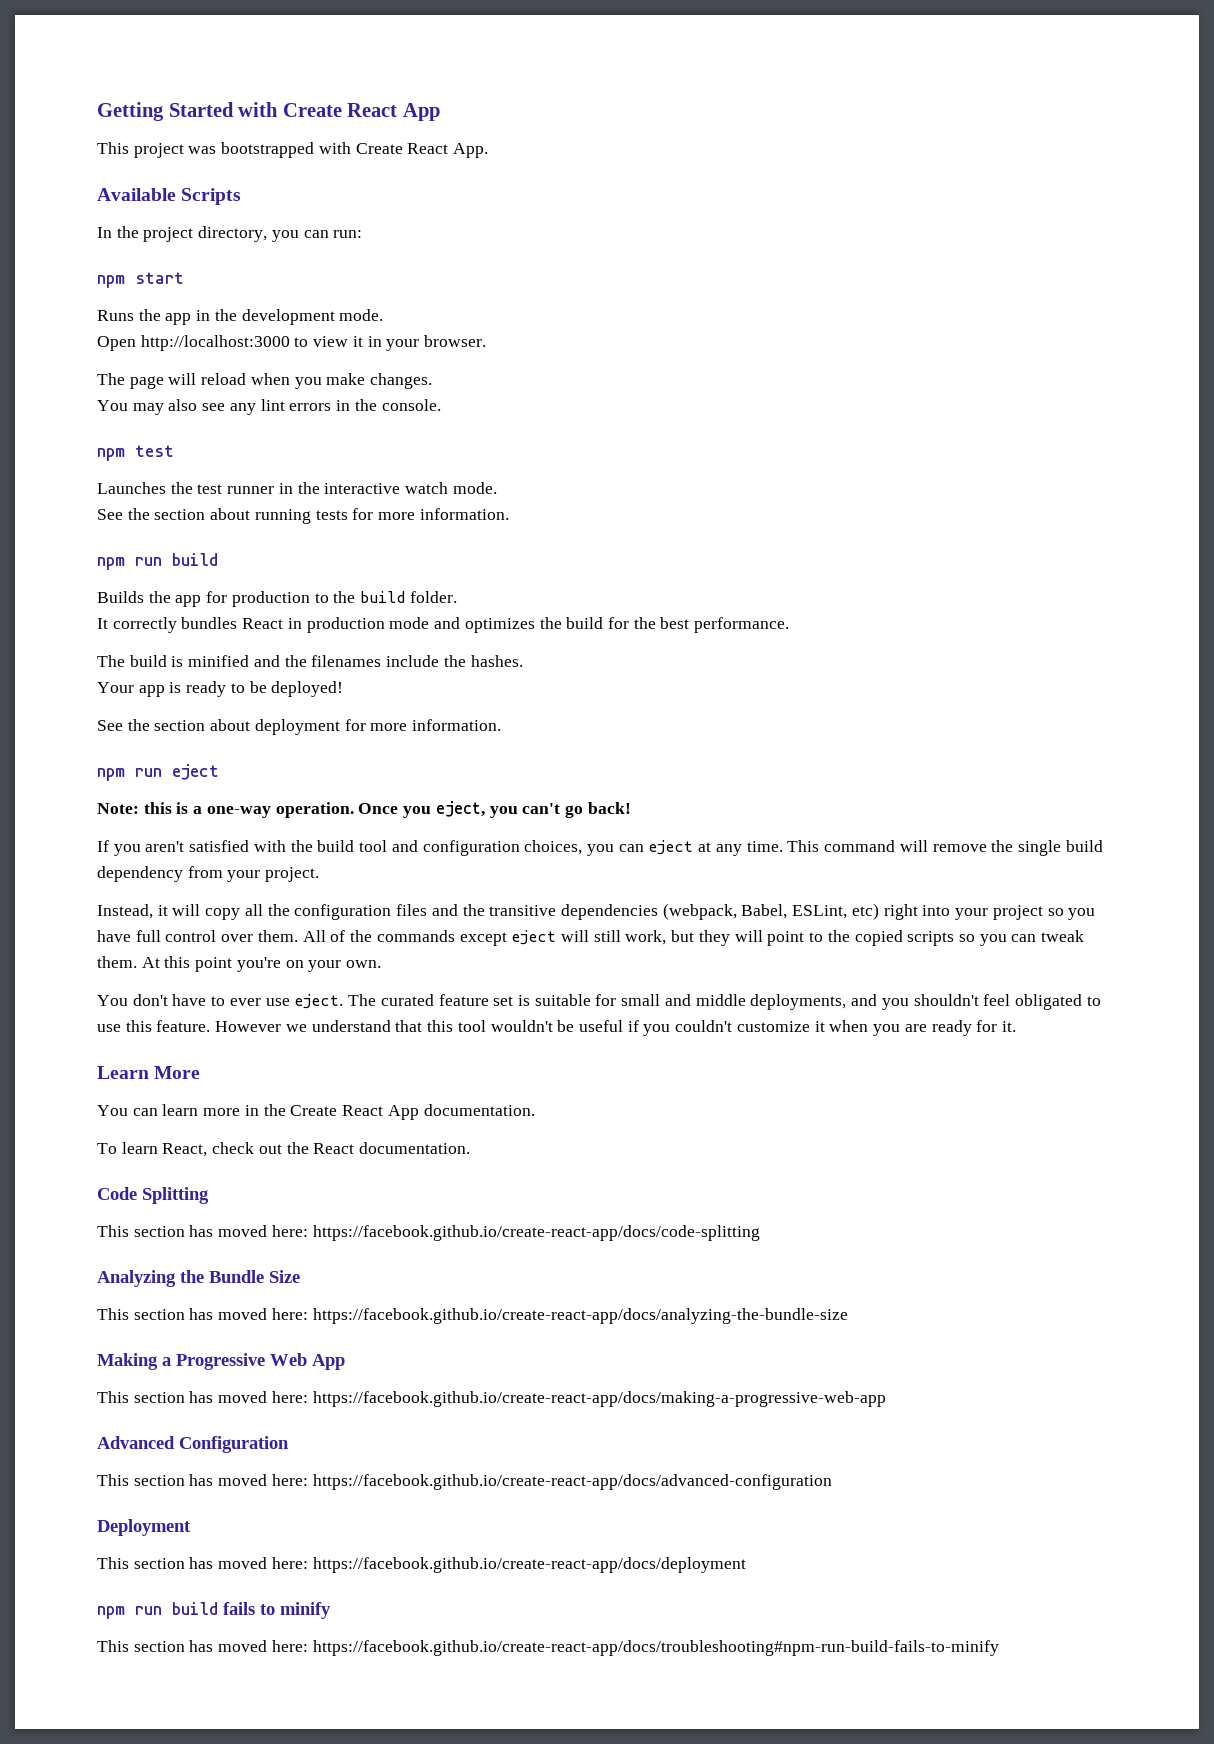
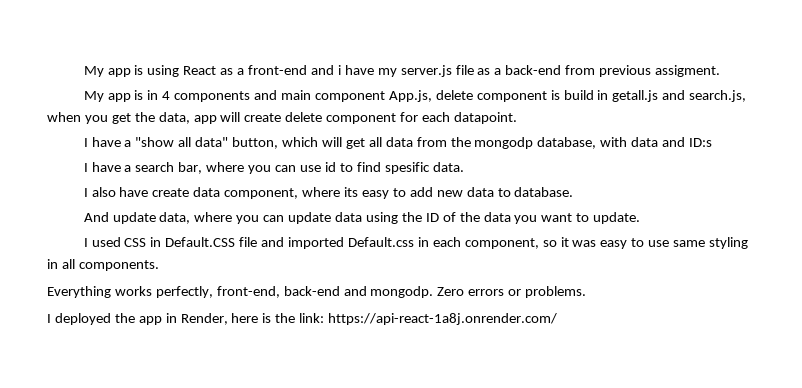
[97,102,440,121] [97,142,489,158] [97,188,242,205] [97,226,363,242] [97,272,184,288] [97,309,384,325] [97,335,487,351] [97,373,433,389] [97,399,441,415] [97,445,174,461] [97,482,497,494] [97,508,509,524] [97,553,218,570] [97,591,457,607] [97,617,790,633] [97,655,523,667] [97,681,344,697] [97,719,502,735] [97,764,219,781] [97,801,631,818] [97,840,1103,856] [97,866,320,882] [97,903,1096,920] [97,930,1085,946] [97,956,382,972] [97,994,1101,1010] [97,1020,1016,1036] [97,1066,201,1079] [97,1104,535,1120] [97,1142,471,1157] [97,1187,209,1204] [97,1225,760,1241] [97,1270,300,1287] [97,1308,848,1324] [97,1353,345,1370] [97,1391,886,1407] [97,1436,289,1453] [97,1474,832,1490] [97,1519,191,1536] [97,1557,746,1573] [97,1602,331,1619] [97,1640,999,1656] Getting Started with Create React App // This project was bootstrapped with Create React App. // Available Scripts // In the project directory, you can run: // npm start // Runs the app in the development mode. // Open http://localhost:3000 to view it in your browser. // The page will reload when you make changes. // You may also see any lint errors in the console. // npm test // Launches the test runner in the interactive watch mode. // See the section about running tests for more information. // npm run build // Builds the app for production to the build folder. // It correctly bundles React in production mode and optimizes the build for the best performance. // The build is minified and the filenames include the hashes. // Your app is ready to be deployed! // See the section about deployment for more information. // npm run eject // Note: this is a one-way operation. Once you eject, you can't go back! // If you aren't satisfied with the build tool and configuration choices, you can eject at any time. This command will remove the single build dependency from your project. // Instead, it will copy all the configuration files and the transitive dependencies (webpack, Babel, ESLint, etc) right into your project so you have full control over them. All of the commands except eject will still work, but they will point to the copied scripts so you can tweak them. At this point you're on your own. // You don't have to ever use eject. The curated feature set is suitable for small and middle deployments, and you shouldn't feel obligated to use this feature. However we understand that this tool wouldn't be useful if you couldn't customize it when you are ready for it. // Learn More // You can learn more in the Create React App documentation. // To learn React, check out the React documentation. // Code Splitting // This section has moved here: https://facebook.github.io/create-react-app/docs/code-splitting // Analyzing the Bundle Size // This section has moved here: https://facebook.github.io/create-react-app/docs/analyzing-the-bundle-size // Making a Progressive Web App // This section has moved here: https://facebook.github.io/create-react-app/docs/making-a-progressive-web-app // Advanced Configuration // This section has moved here: https://facebook.github.io/create-react-app/docs/advanced-configuration // Deployment // This section has moved here: https://facebook.github.io/create-react-app/docs/deployment // npm run build fails to minify // This section has moved here: https://facebook.github.io/create-react-app/docs/troubleshooting#npm-run-build-fails-to-minify -> [83,65,721,77] [83,90,747,102] [47,112,517,124] [83,137,713,149] [83,162,464,174] [83,187,574,199] [83,212,641,224] [83,237,749,249] [47,259,159,271] [47,286,587,298] [47,313,558,325] My app is using React as a front-end and i have my server.js file as a back-end from previous assigment. // My app is in 4 components and main component App.js, delete component is build in getall.js and search.js, when you get the data, app will create delete component for each datapoint. // I have a "show all data" button, which will get all data from the mongodp database, with data and ID:s // I have a search bar, where you can use id to find spesific data. // I also have create data component, where its easy to add new data to database. // And update data, where you can update data using the ID of the data you want to update. // I used CSS in Default.CSS file and imported Default.css in each component, so it was easy to use same styling in all components. // Everything works perfectly, front-end, back-end and mongodp. Zero errors or problems. // I deployed the app in Render, here is the link: https://api-react-1a8j.onrender.com/

